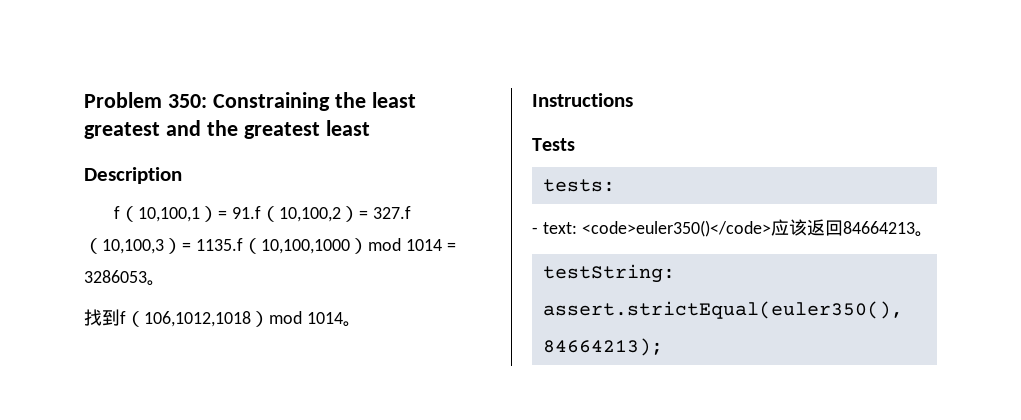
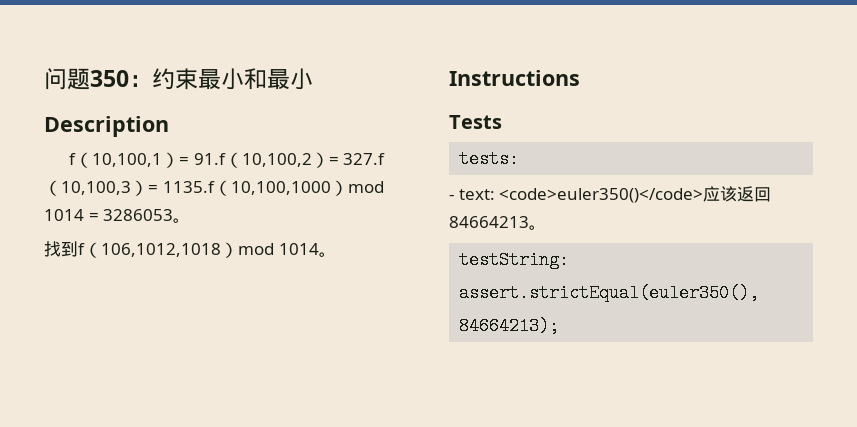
[84,92,416,111] [84,120,370,139] Problem 350: Constraining the least greatest and the greatest least -> [44,68,313,90] 问题350：约束最小和最小

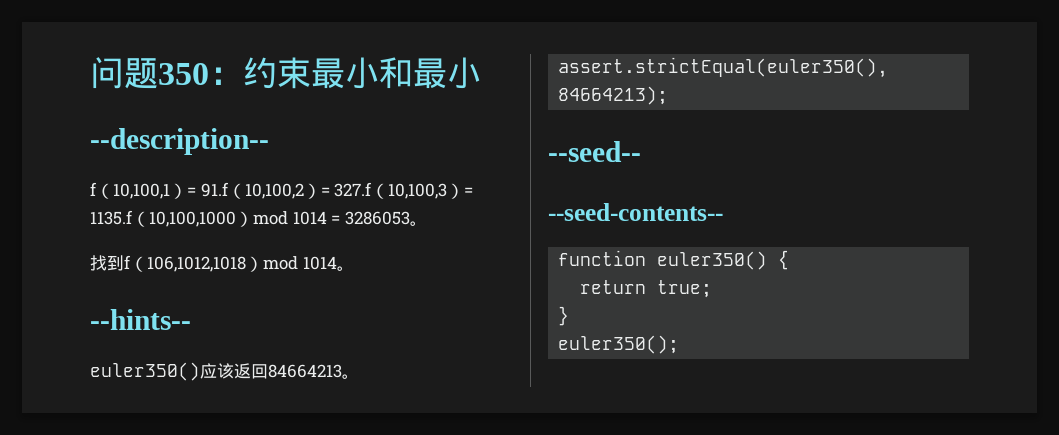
[44,116,169,137] Description -> [90,128,269,155] --description--
[449,70,580,86] [449,115,502,129] [459,150,520,168] [449,188,704,203] Instructions // Tests // tests: // - text: <code>euler350()</code> -> [90,309,191,330] [90,362,200,381] --hints-- // euler350()
[459,251,570,269] testString: -> (359, 376) none
(560, 326) none -> [548,141,641,162] [548,203,723,221] [558,250,790,270] [580,280,713,298] [558,306,570,326] [558,335,680,354] // --seed-- // --seed-contents-- // function euler350() { // return true; // } // euler350();

